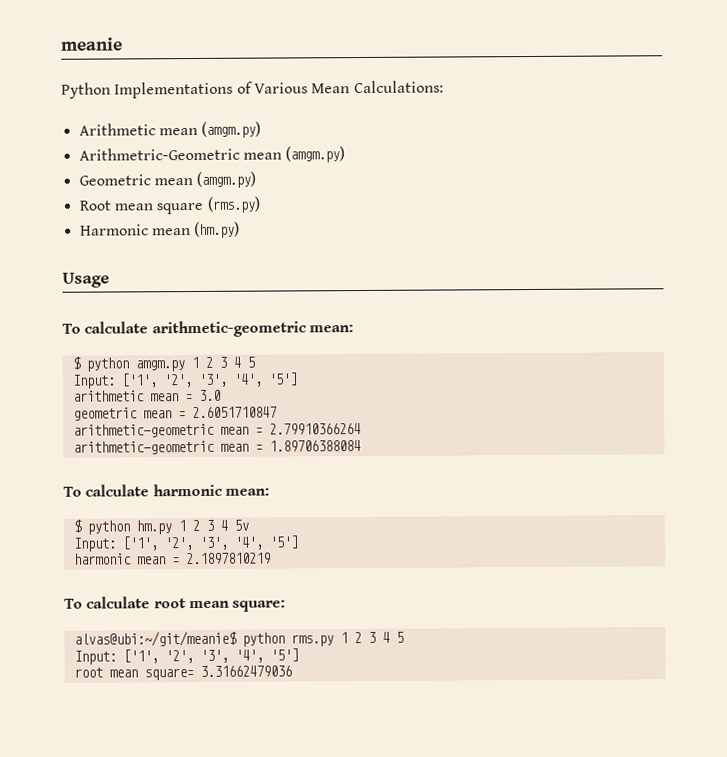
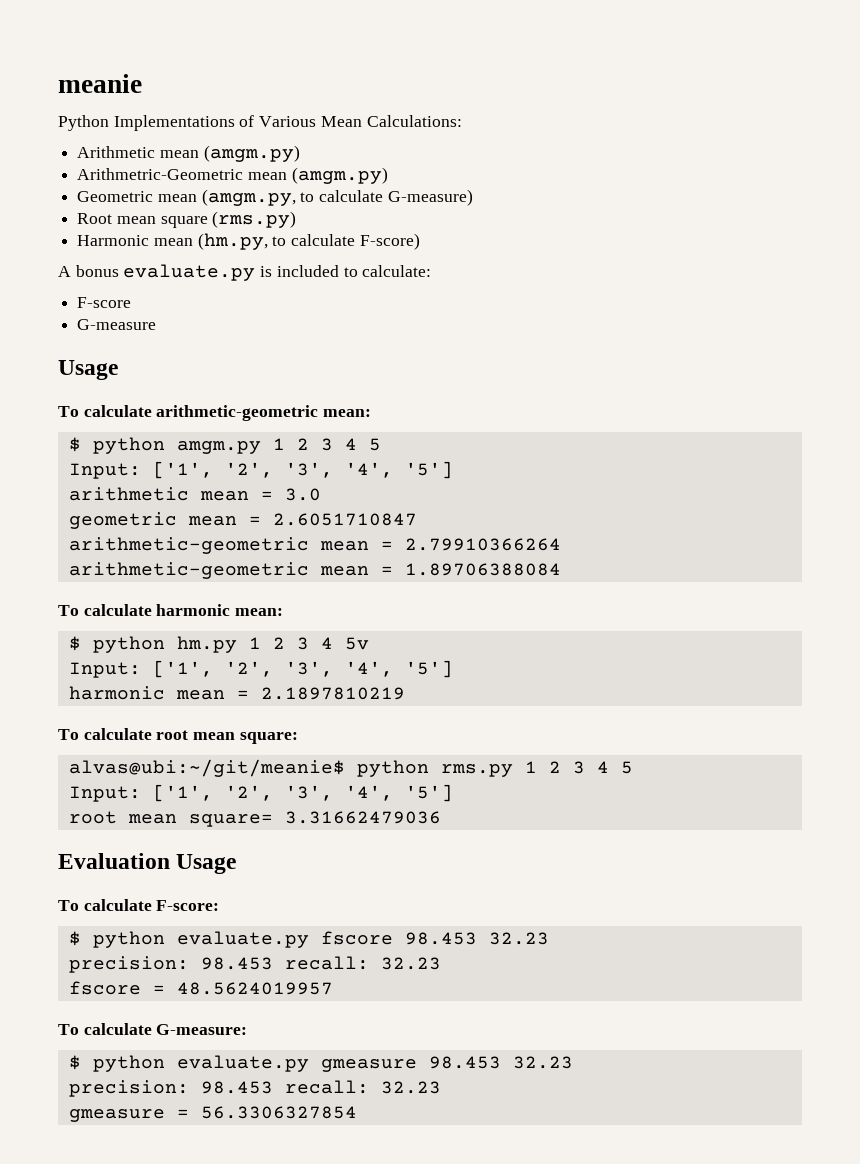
[196,171,257,188] (amgm.py) -> [201,189,473,206] (amgm.py, to calculate G-measure)
[194,221,241,239] (hm.py) -> [197,233,420,250] [58,264,432,281] [77,297,132,308] [77,319,157,330] (hm.py, to calculate F-score) // A bonus evaluate.py is included to calculate: // F-score // G-measure
(292, 671) none -> [58,853,237,874] [58,899,220,911] [68,931,549,948] [68,956,441,973] [68,981,333,995] [58,1023,248,1035] [68,1055,573,1072] [68,1080,441,1097] [68,1106,357,1122] // Evaluation Usage // To calculate F-score: // $ python evaluate.py fscore 98.453 32.23 // precision: 98.453 recall: 32.23 // fscore = 48.5624019957 // To calculate G-measure: // $ python evaluate.py gmeasure 98.453 32.23 // precision: 98.453 recall: 32.23 // gmeasure = 56.3306327854

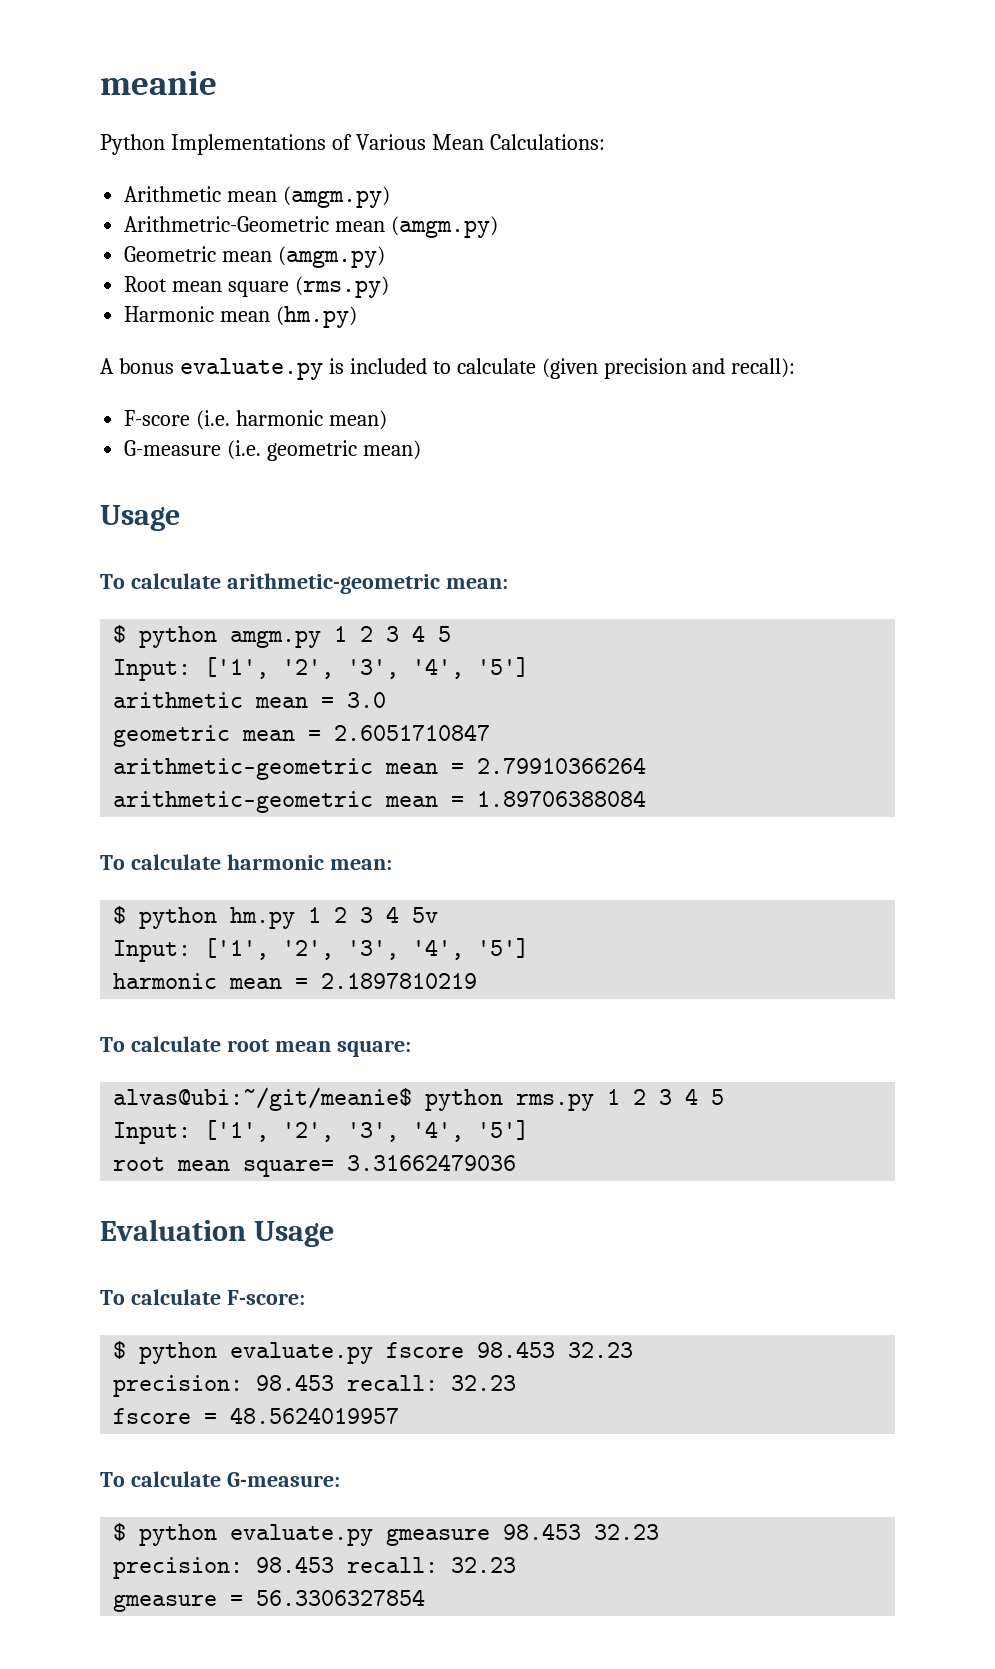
[201,189,473,206] (amgm.py, to calculate G-measure) -> [278,246,386,268] (amgm.py)
[197,233,420,250] (hm.py, to calculate F-score) -> [276,306,358,328] (hm.py)
[362,265,432,277] [77,297,132,308] [77,319,157,330] calculate: // F-score // G-measure -> [456,358,796,379] [124,410,388,430] [124,440,422,461] calculate (given precision and recall): // F-score (i.e. harmonic mean) // G-measure (i.e. geometric mean)

